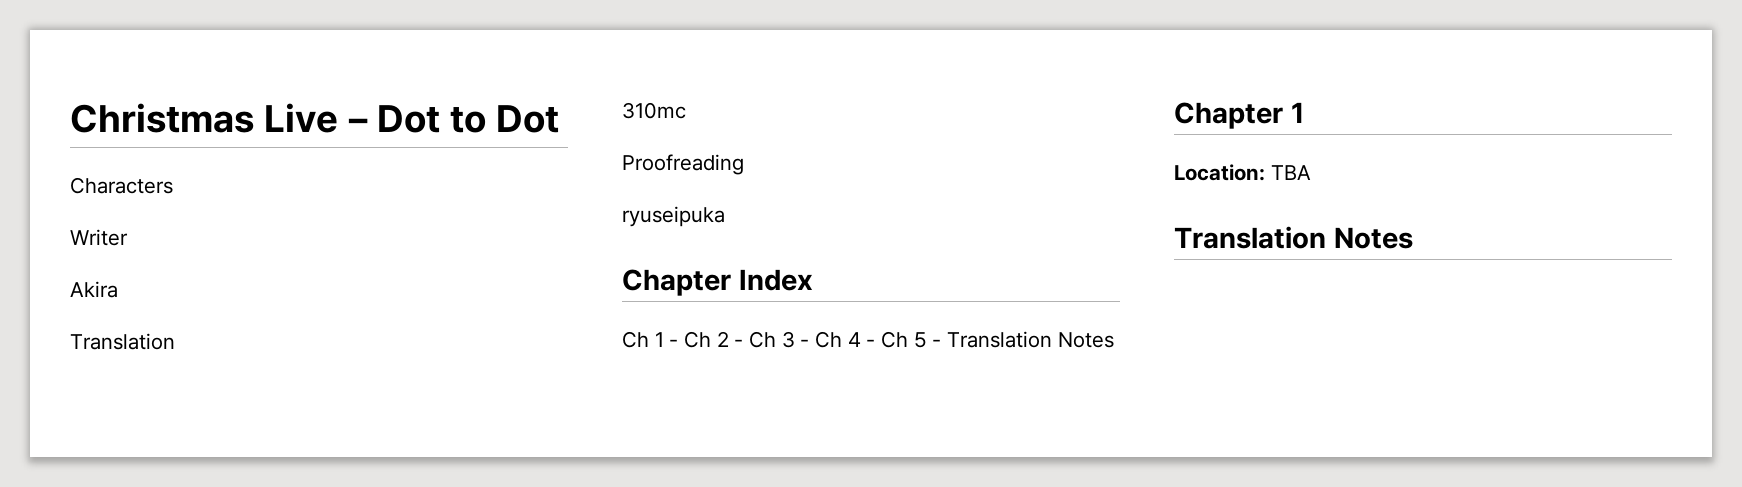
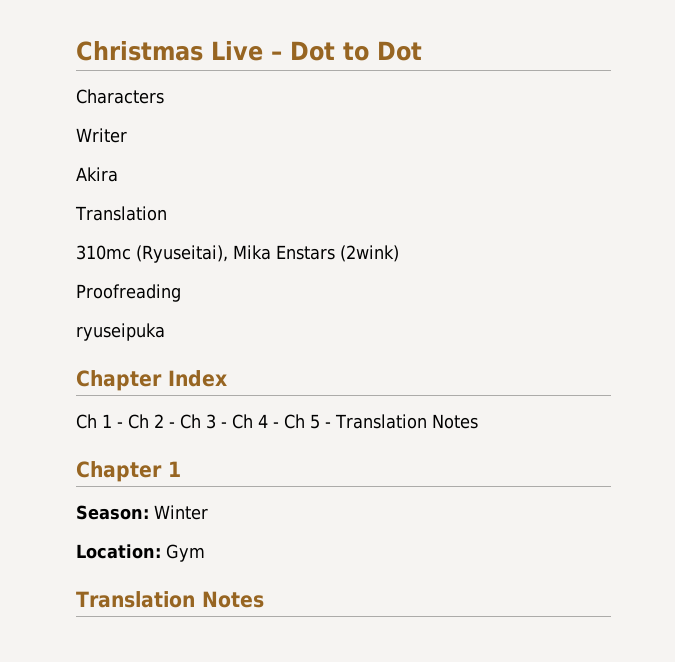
(686, 110) none -> [136,245,399,263] (Ryuseitai), Mika Enstars (2wink)
(1304, 112) none -> [76,505,208,520] // Season: Winter
[1270,165,1311,180] TBA -> [166,544,205,562] Gym

